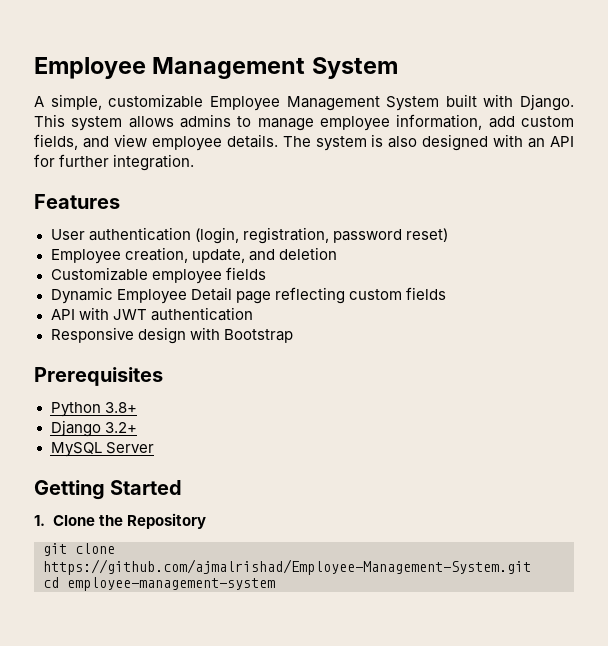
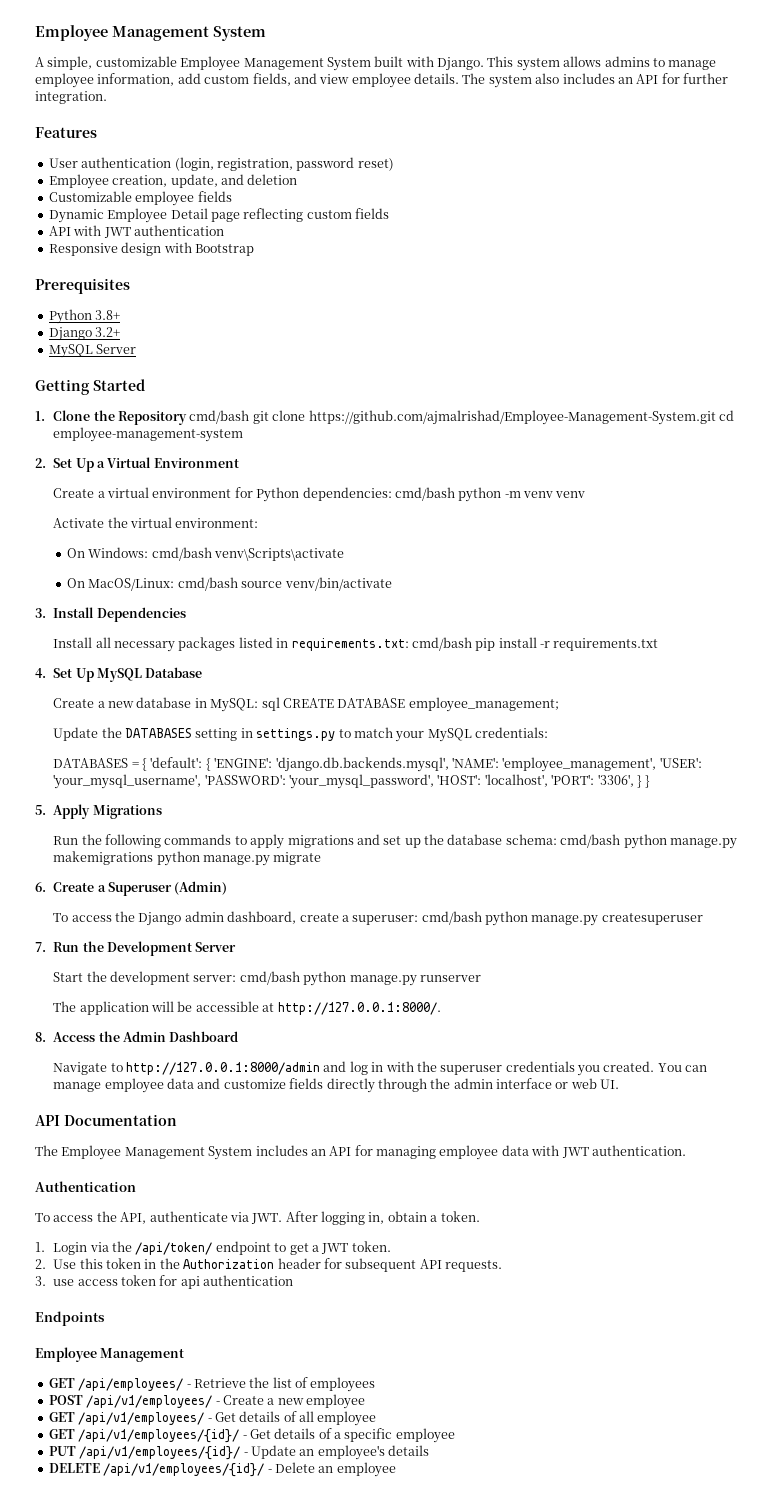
[371,134,524,151] is also designed with -> [535,73,615,84] also includes
(206, 521) // -> [189,410,250,424] cmd/bash
(531, 567) // -> (716, 417) none
(275, 584) none -> [35,457,239,472] [53,487,586,502] [53,517,259,528] [67,547,345,561] [67,577,392,591] [35,607,186,622] [53,637,659,652] [35,667,203,682] [53,697,559,712] [53,727,549,742] [53,757,702,772] [53,774,651,789] [35,804,162,819] [53,834,737,849] [53,851,322,866] [35,881,228,896] [53,911,703,926] [35,941,237,956] [53,971,481,986] [53,1001,441,1015] [35,1031,239,1042] [53,1061,708,1076] [53,1078,620,1093] [35,1114,177,1126] [35,1145,686,1160] [35,1181,136,1192] [35,1211,480,1225] [35,1241,391,1255] [35,1258,503,1272] [35,1275,294,1289] [35,1311,105,1326] [35,1347,185,1362] [48,1377,376,1392] [48,1394,365,1409] [48,1411,377,1426] [48,1428,455,1443] [48,1445,429,1460] [48,1462,396,1477] // 2. Set Up a Virtual Environment // Create a virtual environment for Python dependencies: cmd/bash python -m venv venv // Activate the virtual environment: // On Windows: cmd/bash venv\Scripts\activate // On MacOS/Linux: cmd/bash source venv/bin/activate // 3. Install Dependencies // Install all necessary packages listed in requirements.txt: cmd/bash pip install -r requirements.txt // 4. Set Up MySQL Database // Create a new database in MySQL: sql CREATE DATABASE employee_management; // Update the DATABASES setting in settings.py to match your MySQL credentials: // DATABASES = { 'default': { 'ENGINE': 'django.db.backends.mysql', 'NAME': 'employee_management', 'USER': 'your_mysql_username', 'PASSWORD': 'your_mysql_password', 'HOST': 'localhost', 'PORT': '3306', } } // 5. Apply Migrations // Run the following commands to apply migrations and set up the database schema: cmd/bash python manage.py makemigrations python manage.py migrate // 6. Create a Superuser (Admin) // To access the Django admin dashboard, create a superuser: cmd/bash python manage.py createsuperuser // 7. Run the Development Server // Start the development server: cmd/bash python manage.py runserver // The application will be accessible at http://127.0.0.1:8000/. // 8. Access the Admin Dashboard // Navigate to http://127.0.0.1:8000/admin and log in with the superuser credentials you created. You can manage employee data and customize fields directly through the admin interface or web UI. // API Documentation // The Employee Management System includes an API for managing employee data with JWT authentication. // Authentication // To access the API, authenticate via JWT. After logging in, obtain a token. // 1. Login via the /api/token/ endpoint to get a JWT token. // 2. Use this token in the Authorization header for subsequent API requests. // 3. use access token for api authentication // Endpoints // Employee Management // GET /api/employees/ - Retrieve the list of employees // POST /api/v1/employees/ - Create a new employee // GET /api/v1/employees/ - Get details of all employee // GET /api/v1/employees/{id}/ - Get details of a specific employee // PUT /api/v1/employees/{id}/ - Update an employee's details // DELETE /api/v1/employees/{id}/ - Delete an employee

